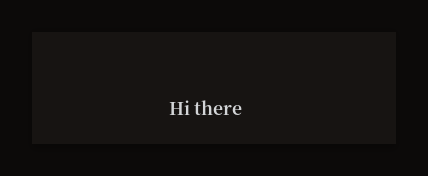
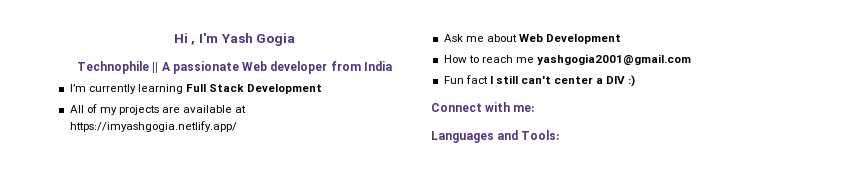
[194,100,243,115] there -> [191,33,296,46] [77,61,392,74] [69,84,323,94] [69,104,247,115] [69,121,237,132] [443,34,622,44] [443,54,692,65] [443,75,636,87] [431,102,535,112] [431,130,560,143] , I'm Yash Gogia // Technophile || A passionate Web developer from India // I’m currently learning Full Stack Development // All of my projects are available at https://imyashgogia.netlify.app/ // Ask me about Web Development // How to reach me yashgogia2001@gmail.com // Fun fact I still can't center a DIV :) // Connect with me: // Languages and Tools:

